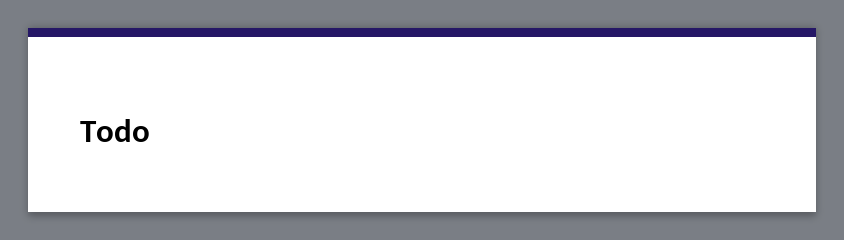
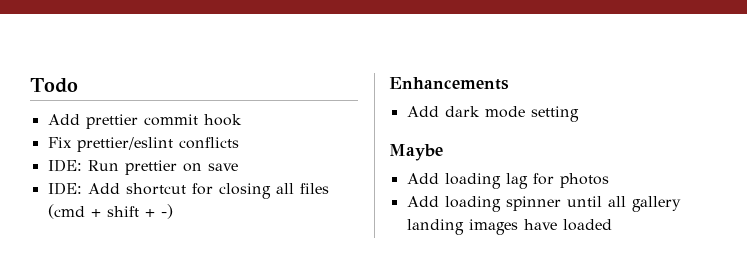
(150, 130) none -> [47,114,242,129] [47,137,239,152] [47,159,238,175] [47,182,329,199] [47,204,173,219] [389,77,509,90] [406,106,579,122] [389,144,443,161] [406,173,609,189] [406,196,681,212] [406,219,612,235] // Add prettier commit hook // Fix prettier/eslint conflicts // IDE: Run prettier on save // IDE: Add shortcut for closing all files (cmd + shift + -) // Enhancements // Add dark mode setting // Maybe // Add loading lag for photos // Add loading spinner until all gallery landing images have loaded

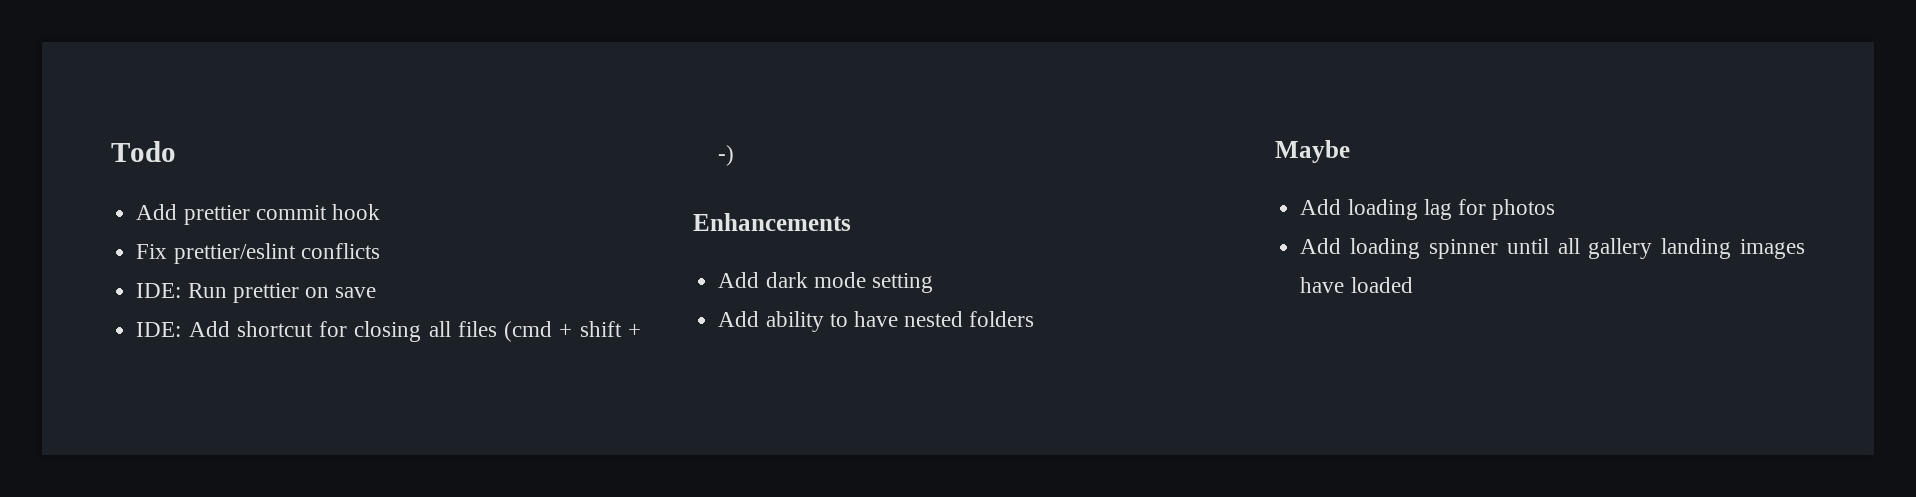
(579, 114) none -> [718,311,1035,332] // Add ability to have nested folders

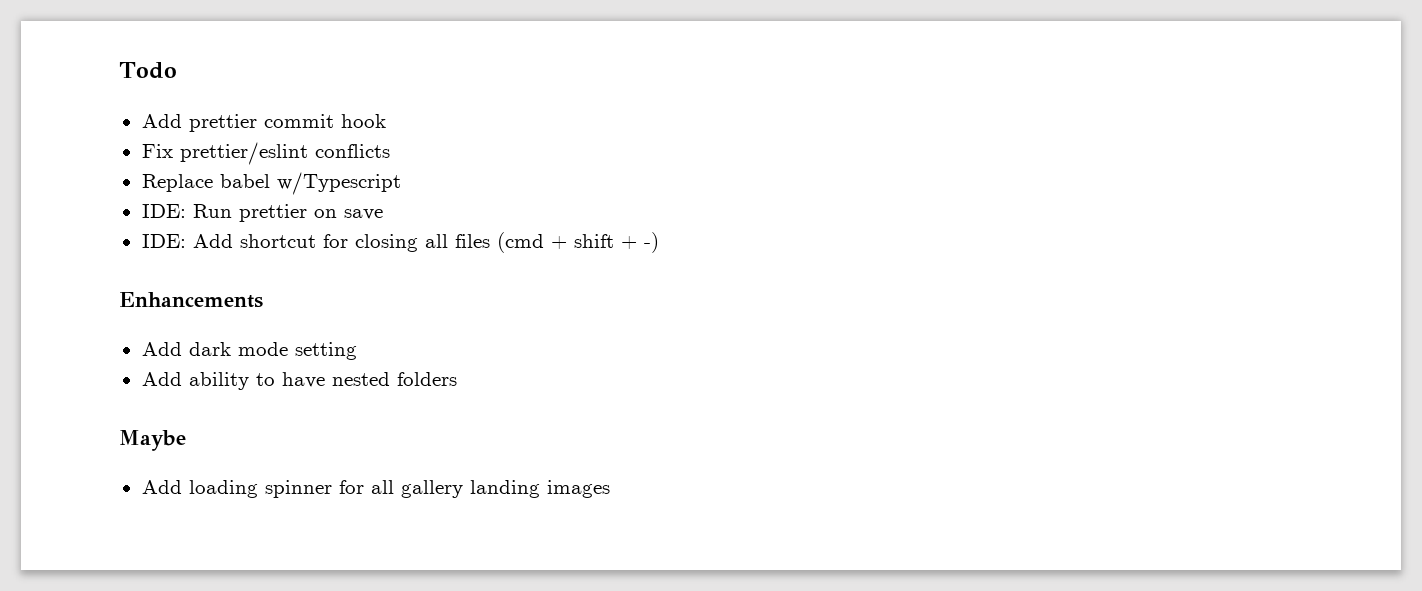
(380, 251) none -> [141,172,401,195] // Replace babel w/Typescript
[1423,199,1556,220] [1300,238,1549,259] lag for photos // Add loading spinner until -> [264,480,364,498] spinner for
[1300,277,1413,293] have loaded -> (610, 489) none

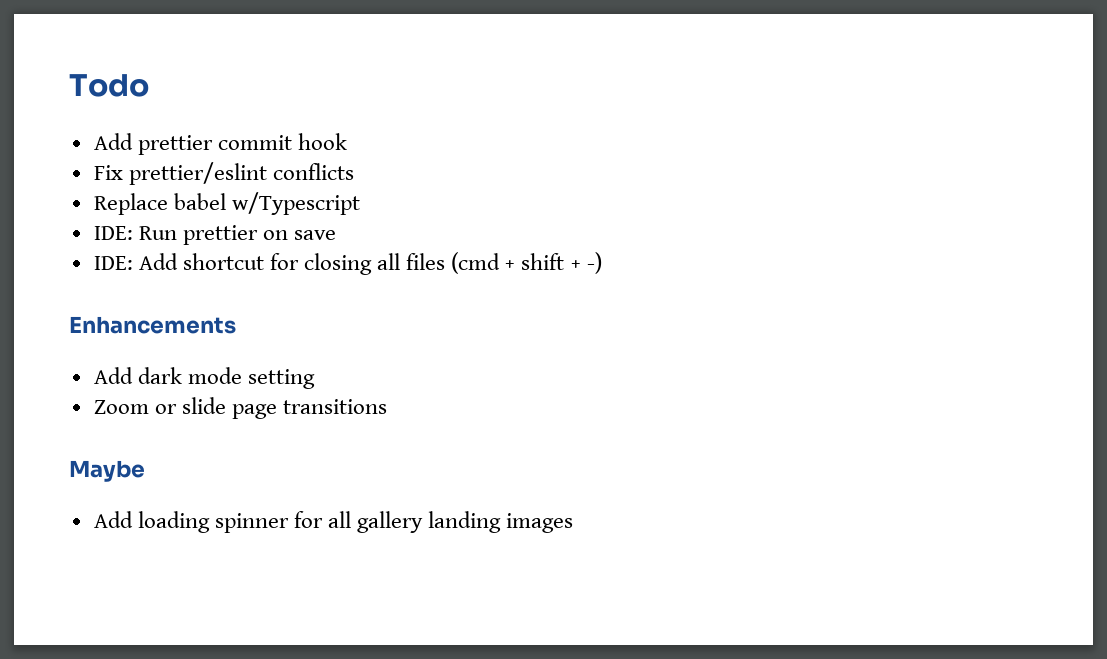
[141,372,457,390] Add ability to have nested folders -> [93,397,388,419] Zoom or slide page transitions

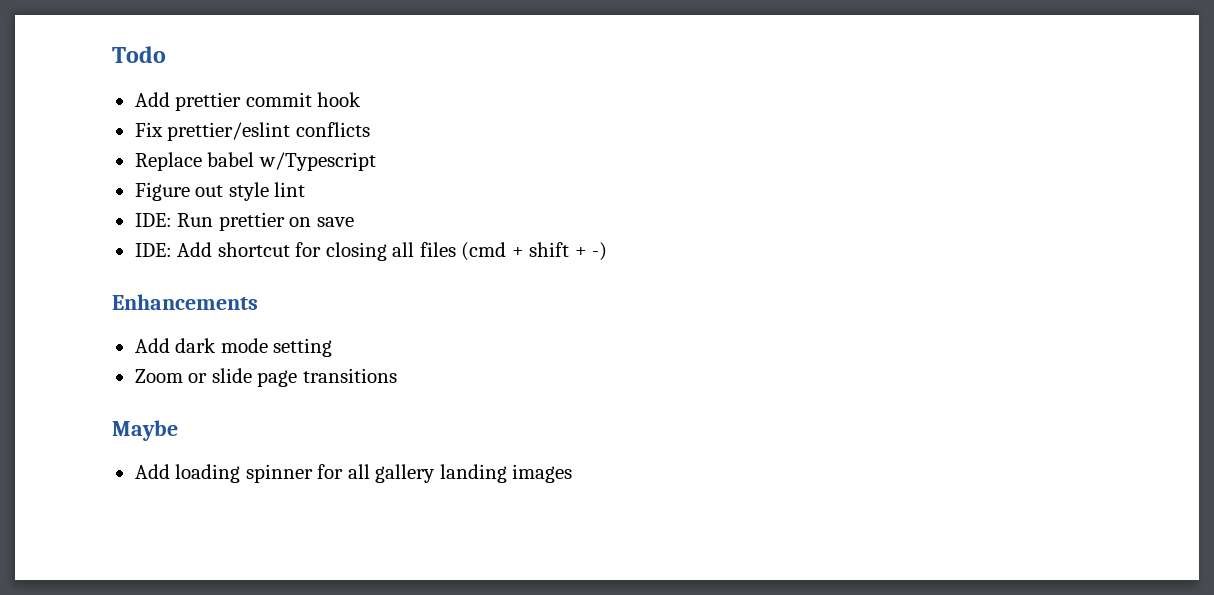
(360, 203) none -> [134,182,306,201] // Figure out style lint

